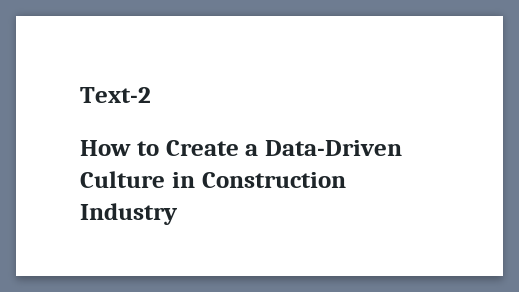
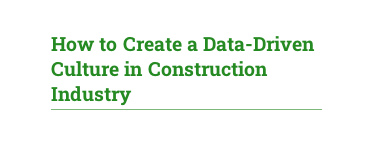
[80,87,151,103] Text-2 // -> (51, 44) none

